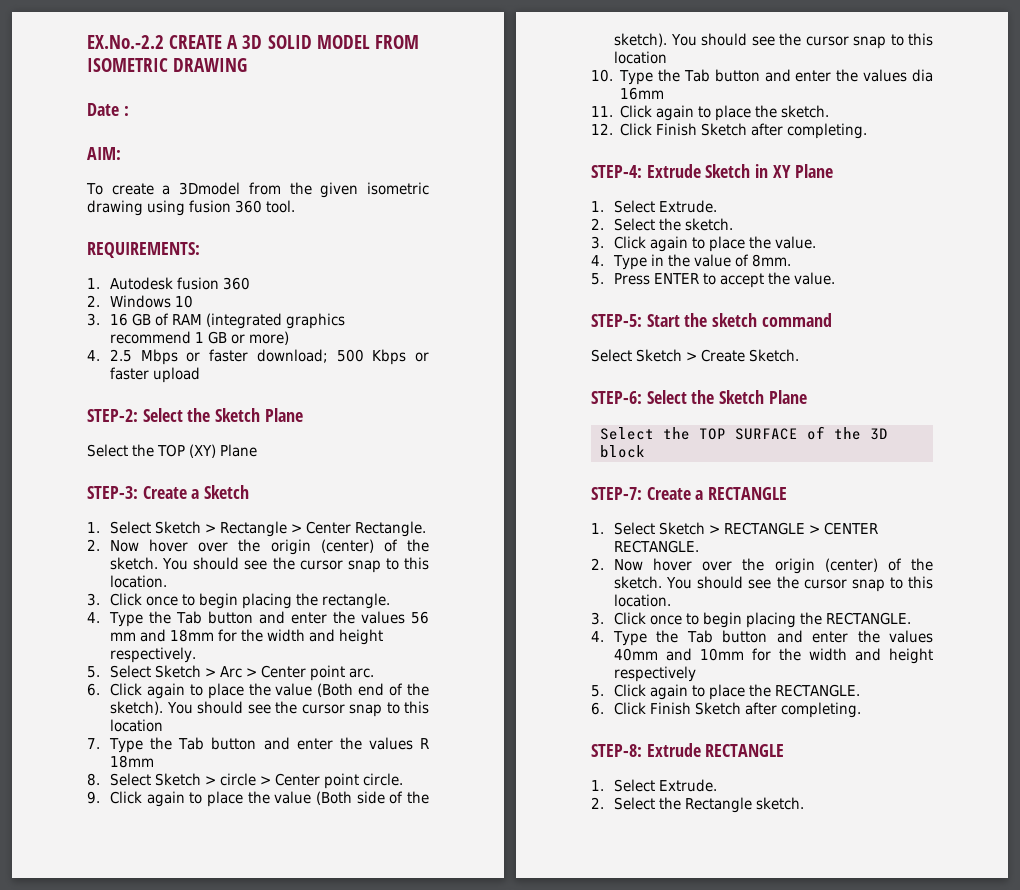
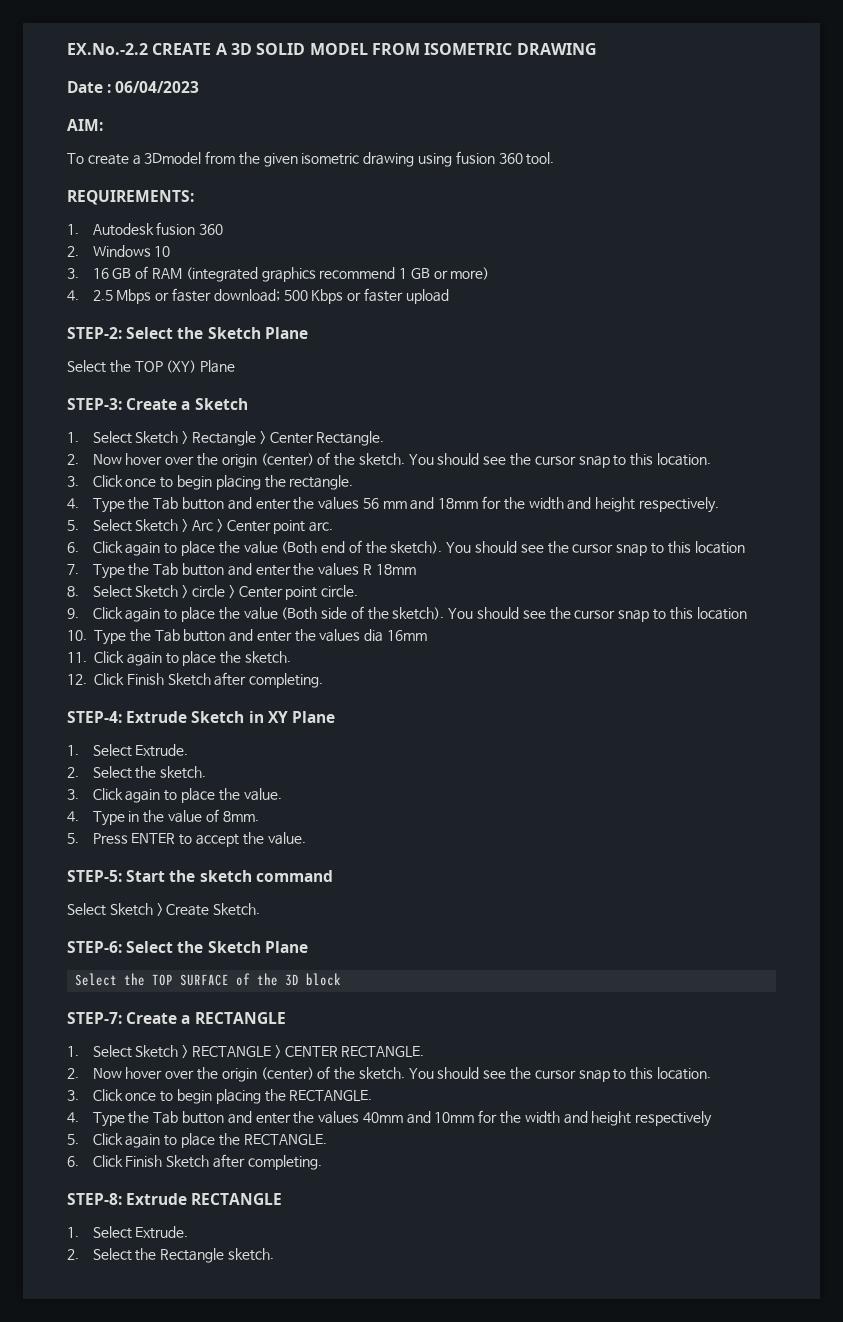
(129, 111) none -> [115,81,200,93] 06/04/2023

